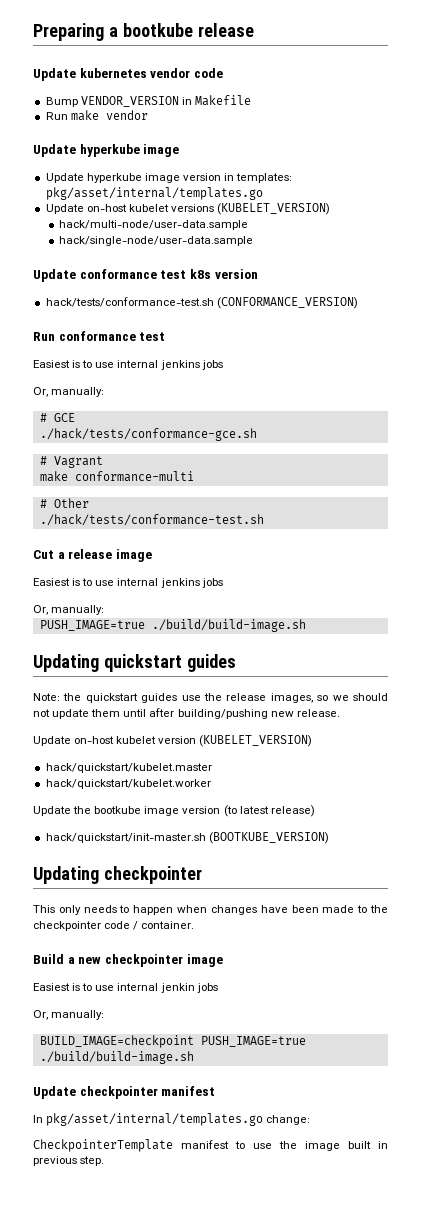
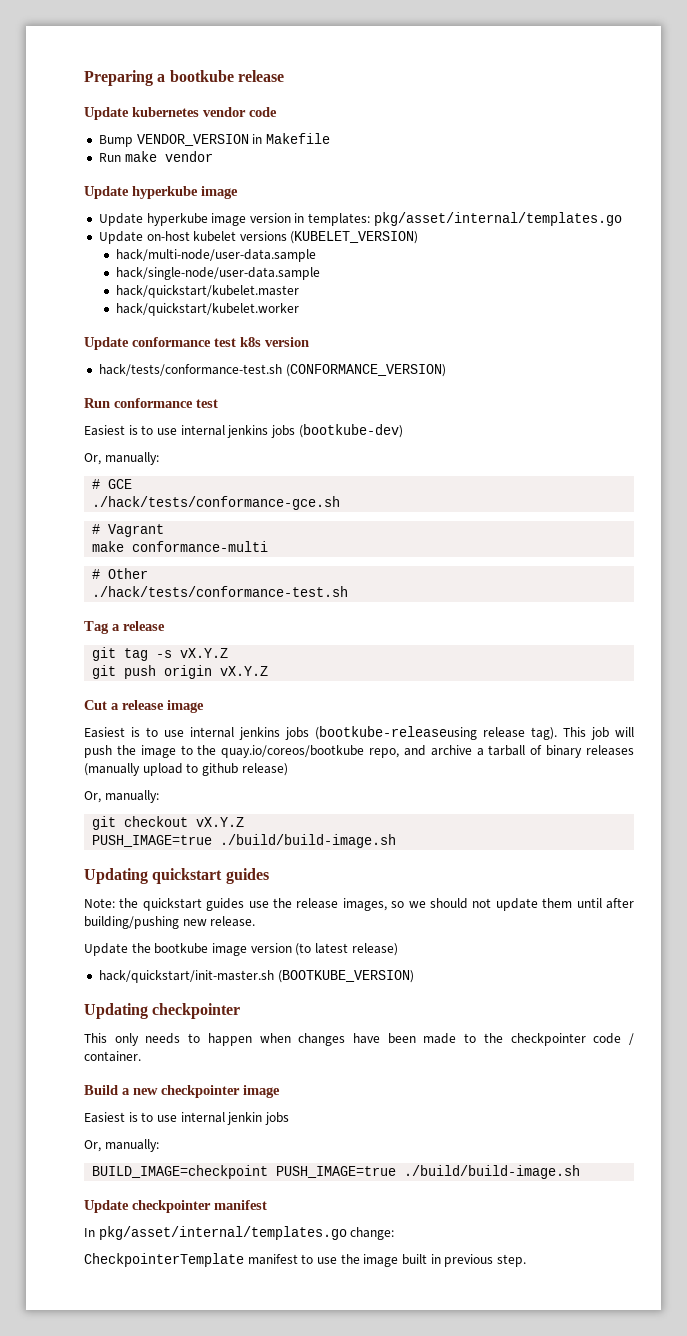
(254, 241) none -> [115,285,299,298] [115,303,299,316] // hack/quickstart/kubelet.master // hack/quickstart/kubelet.worker
(223, 365) none -> [298,424,403,438] (bootkube-dev)
(264, 520) none -> [84,621,165,634] [92,647,229,661] [92,665,269,679] // Tag a release // git tag -s vX.Y.Z // git push origin vX.Y.Z
[33,605,105,615] // Or, manually: -> [315,726,634,740] [84,745,635,758] [84,763,288,776] [84,790,159,803] [92,816,245,830] (bootkube-releaseusing release tag). This job will push the image to the quay.io/coreos/bootkube repo, and archive a tarball of binary releases (manually upload to github release) // Or, manually: // git checkout vX.Y.Z
[33,735,313,747] [45,763,212,773] [45,779,211,789] // Update on-host kubelet version (KUBELET_VERSION) // hack/quickstart/kubelet.master // hack/quickstart/kubelet.worker -> (256, 921) none

